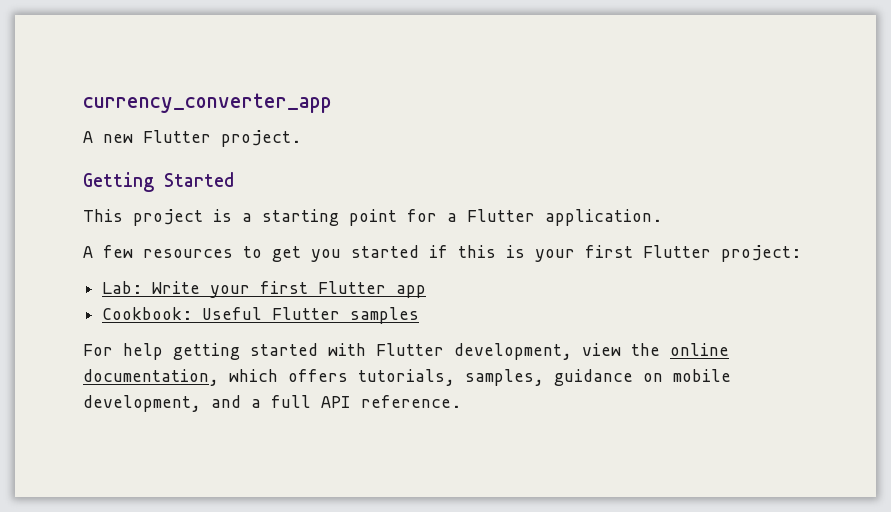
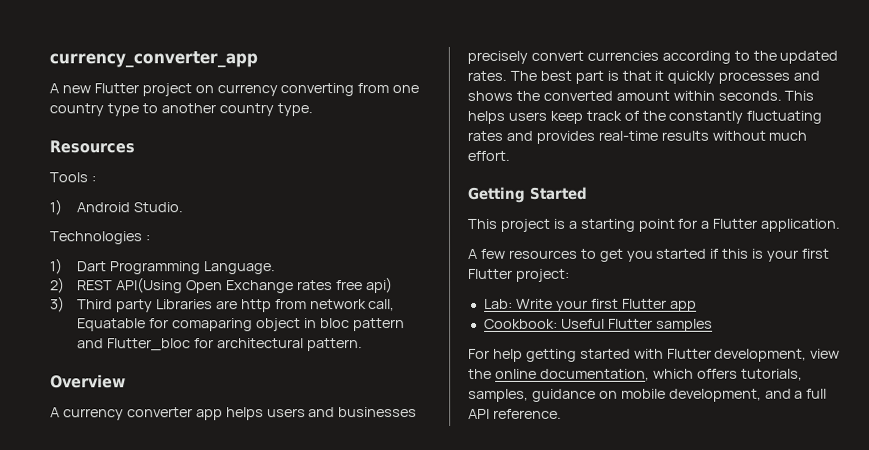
[221,130,301,147] project. -> [141,83,420,97] [49,103,313,117] [49,140,135,154] [49,172,96,183] [49,199,183,216] [50,231,151,245] [50,258,276,275] [50,277,393,294] [50,296,396,313] [77,318,405,332] [77,338,363,352] [50,374,126,389] [50,407,418,421] [467,50,839,64] [467,70,821,84] [467,90,815,101] [467,110,823,124] [467,130,808,144] [467,150,510,161] project on currency converting from one country type to another country type. // Resources // Tools : // 1) Android Studio. // Technologies : // 1) Dart Programming Language. // 2) REST API(Using Open Exchange rates free api) // 3) Third party Libraries are http from network call, Equatable for comaparing object in bloc pattern and Flutter_bloc for architectural pattern. // Overview // A currency converter app helps users and businesses precisely convert currencies according to the updated rates. The best part is that it quickly processes and shows the converted amount within seconds. This helps users keep track of the constantly fluctuating rates and provides real-time results without much effort.

